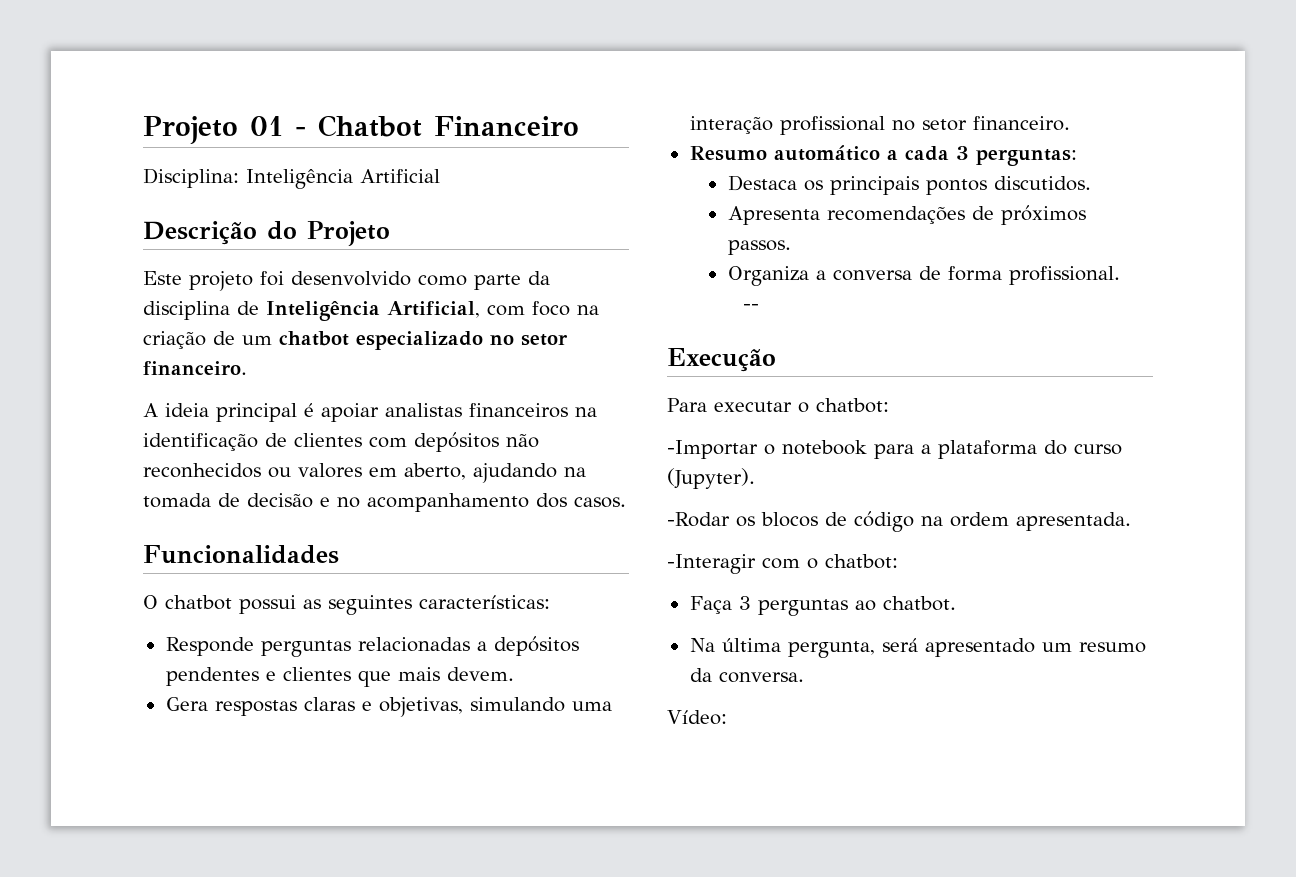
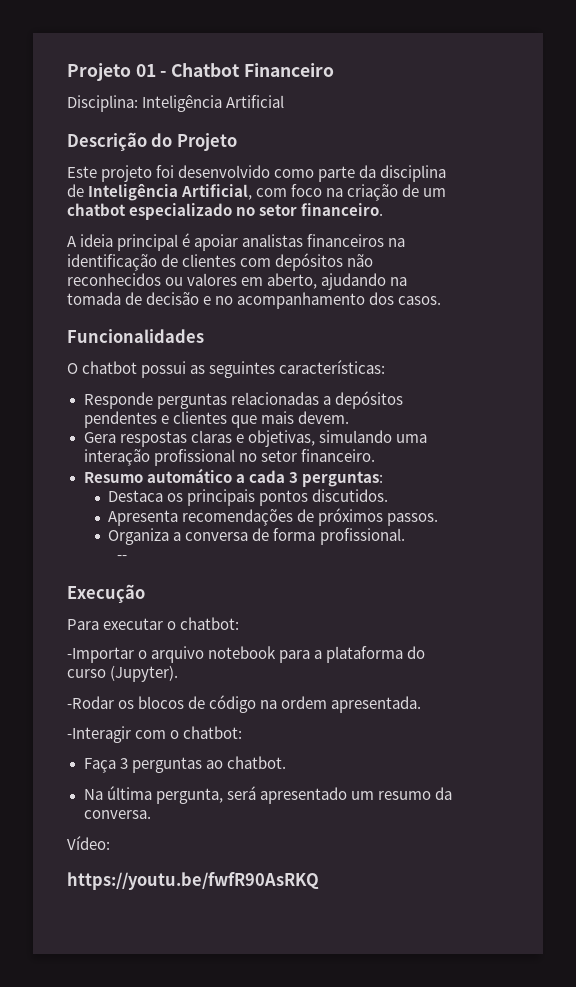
(775, 449) none -> [151,646,205,663] arquivo
(727, 717) none -> [67,872,319,890] // https://youtu.be/fwfR90AsRKQ

